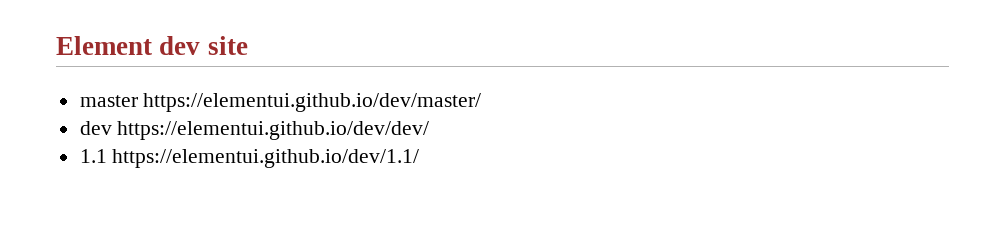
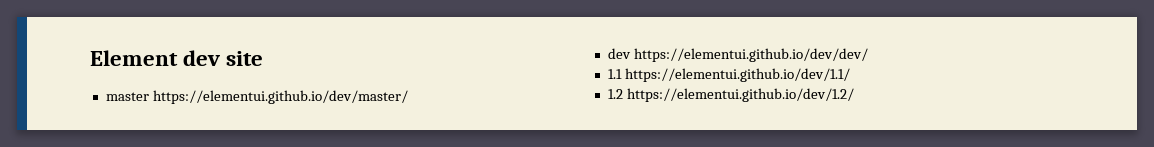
(420, 158) none -> [607,88,854,102] // 1.2 https://elementui.github.io/dev/1.2/

